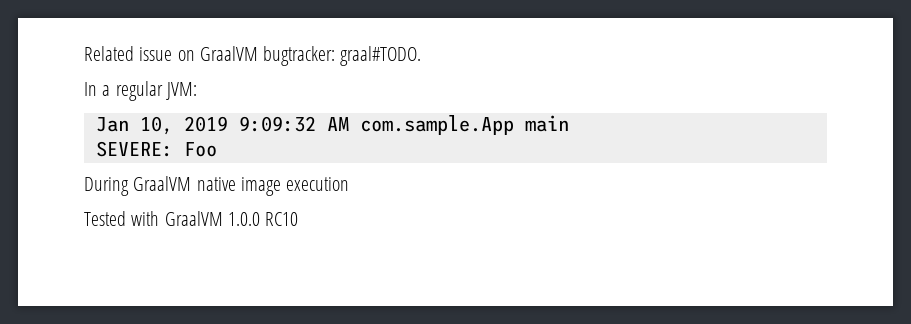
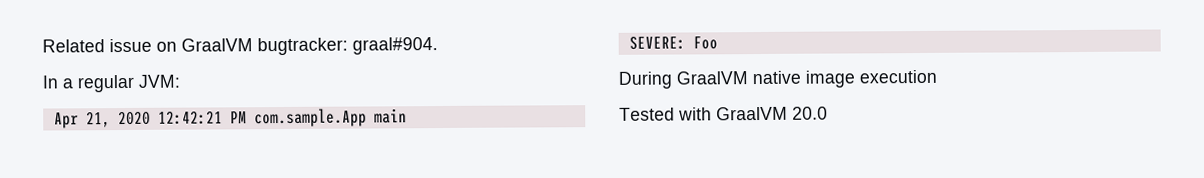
[340,46,422,66] graal#TODO. -> [352,37,438,55] graal#904.
[95,116,349,135] Jan 10, 2019 9:09:32 AM -> [53,111,247,129] Apr 21, 2020 12:42:21 PM
[227,212,299,226] 1.0.0 RC10 -> [792,106,828,120] 20.0

